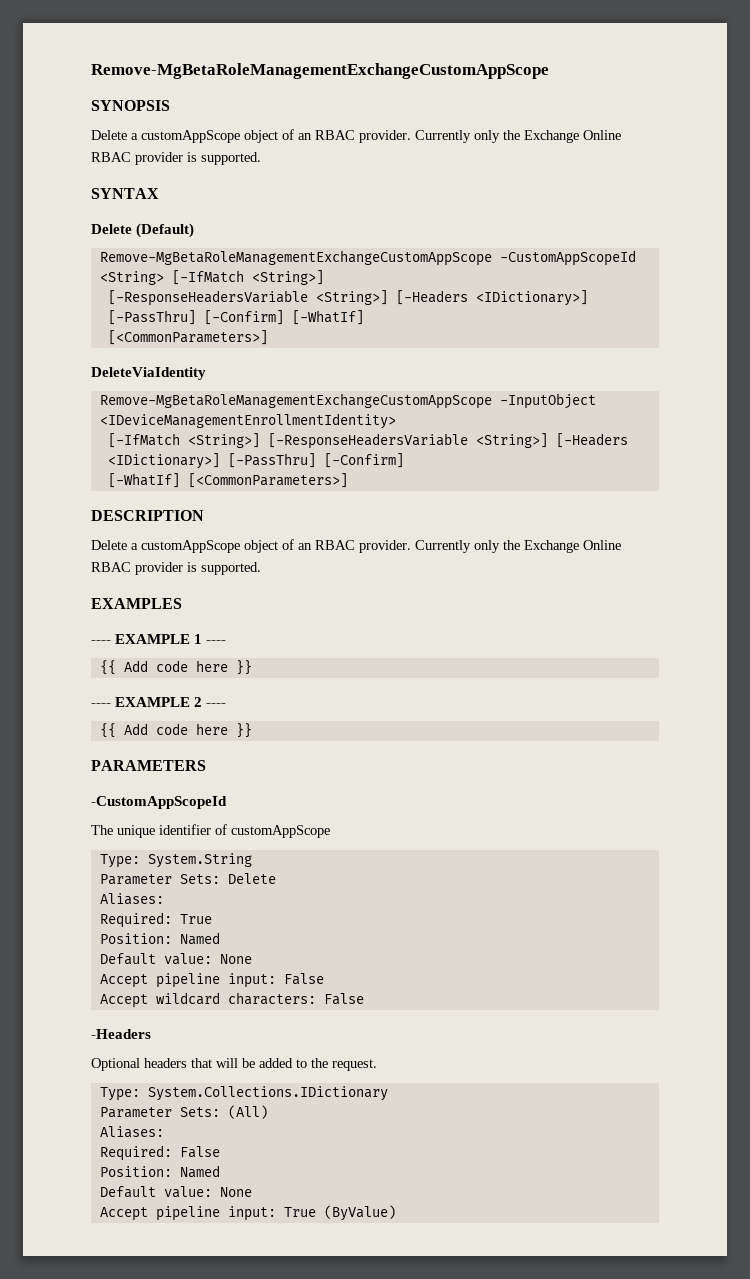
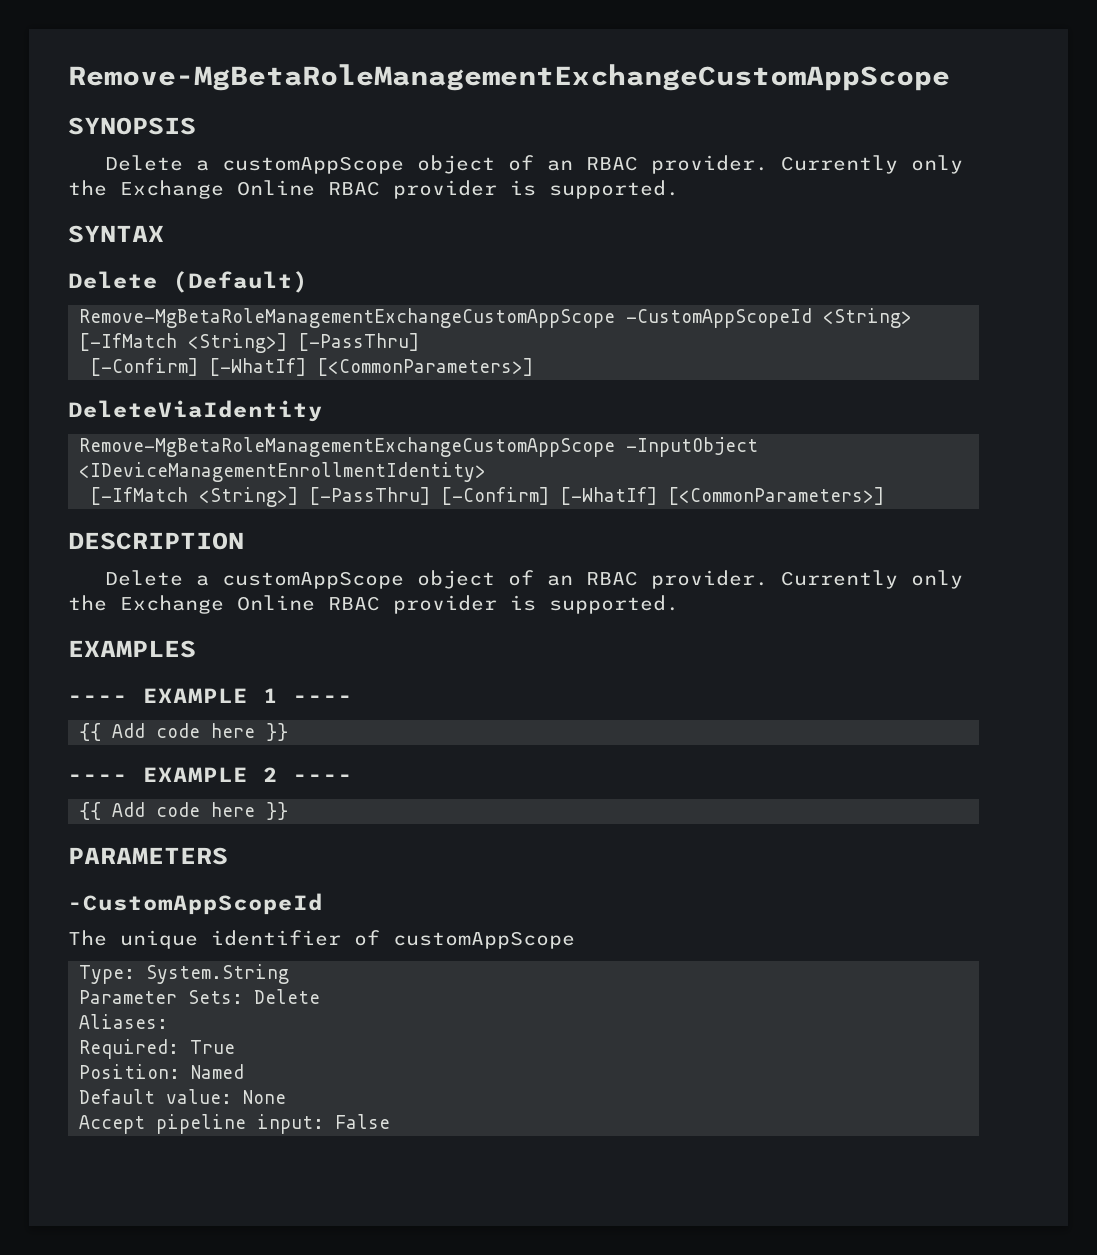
[107,290,588,306] [107,310,364,325] // [-ResponseHeadersVariable <String>] [-Headers <IDictionary>] [-PassThru] [-Confirm] [-WhatIf] // -> [298,333,420,351] [90,358,307,376] [-PassThru] // [-Confirm] [-WhatIf]
[267,433,628,449] [107,453,404,469] [-ResponseHeadersVariable <String>] [-Headers <IDictionary>] [-PassThru] [-Confirm] // -> [309,487,550,505] [-PassThru] [-Confirm]
[99,992,364,1008] [91,1029,151,1039] [91,1058,377,1071] [99,1086,388,1101] [99,1105,268,1119] [99,1126,164,1138] [99,1145,220,1161] [99,1165,220,1178] [99,1186,252,1198] [99,1205,396,1221] // Accept wildcard characters: False // -Headers // Optional headers that will be added to the request. // Type: System.Collections.IDictionary // Parameter Sets: (All) // Aliases: // Required: False // Position: Named // Default value: None // Accept pipeline input: True (ByValue) -> (391, 1121) none

